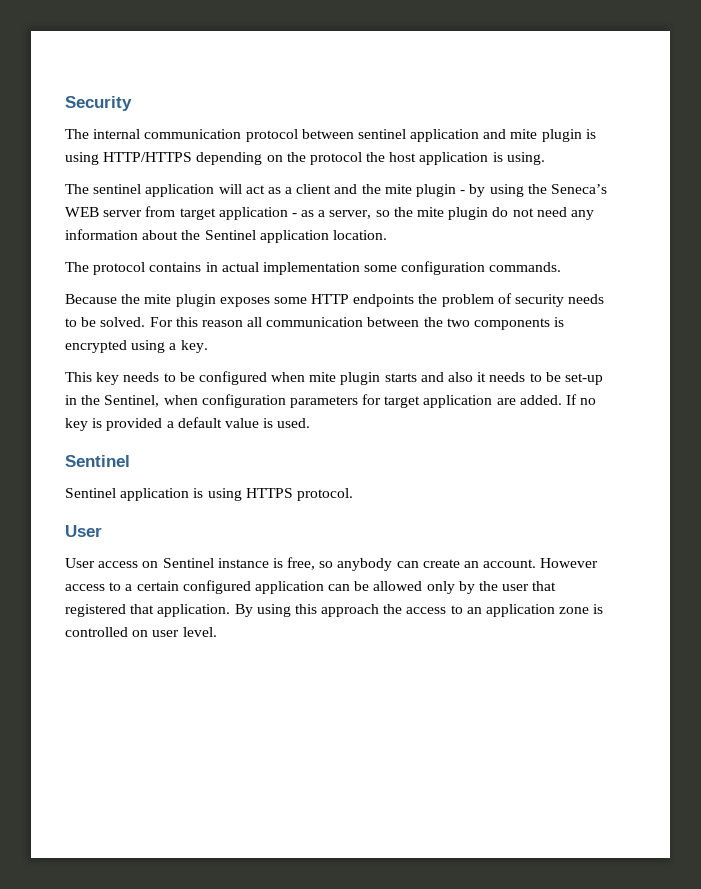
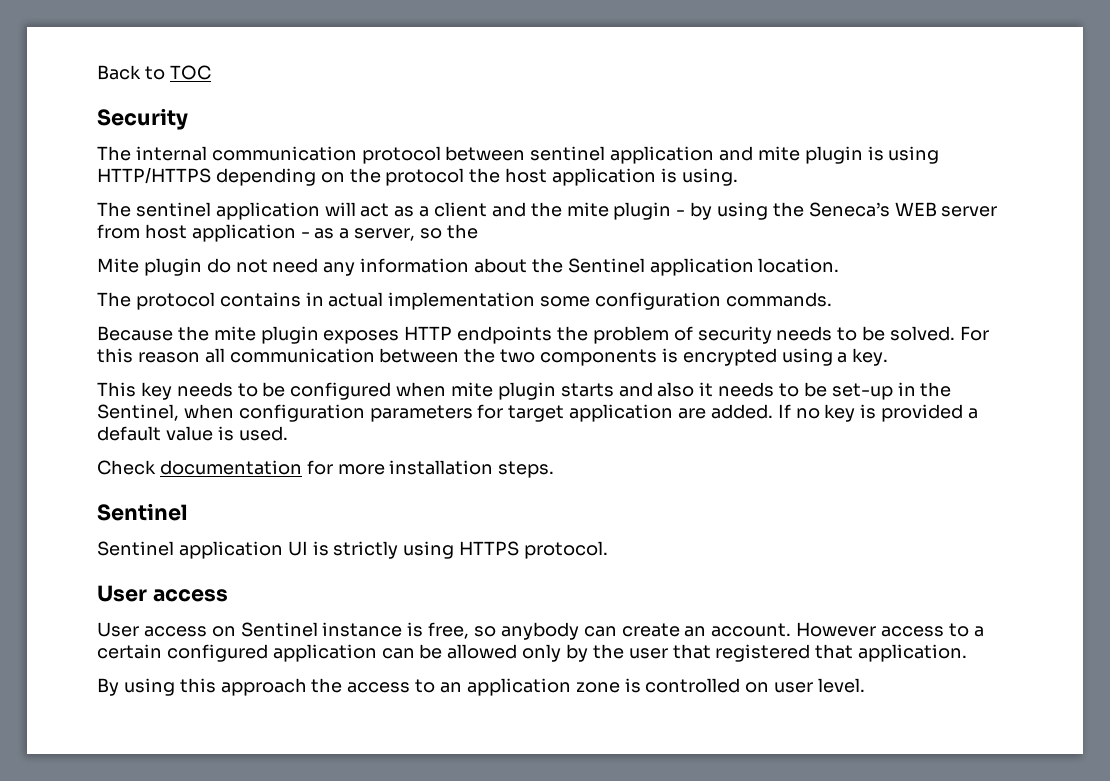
(65, 103) none -> [97,65,211,80] Back to TOC //
[179,208,216,220] target -> [144,224,187,239] host
[417,207,445,217] mite -> [97,258,139,273] // Mite
[273,297,307,304] some -> (400, 337) none
(311, 423) none -> [97,460,555,478] // Check documentation for more installation steps.
[193,488,204,498] is -> [287,541,399,559] UI is strictly
(102, 531) none -> [152,589,228,602] access
(231, 610) none -> (968, 653) //

